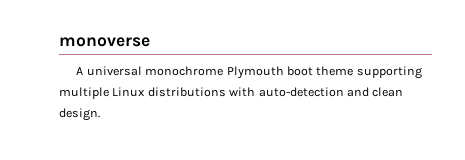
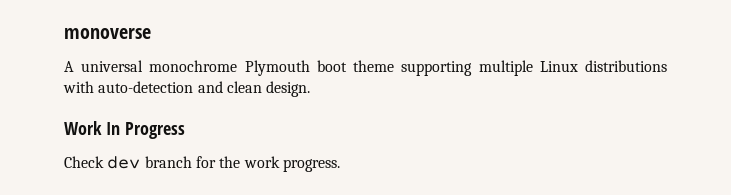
(100, 114) none -> [64,121,185,139] [64,156,340,172] // Work In Progress // Check dev branch for the work progress.

